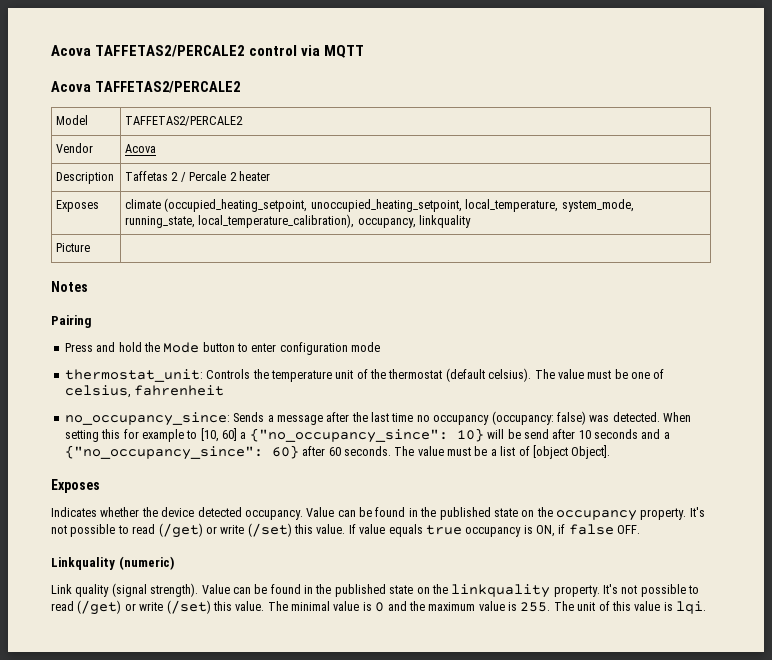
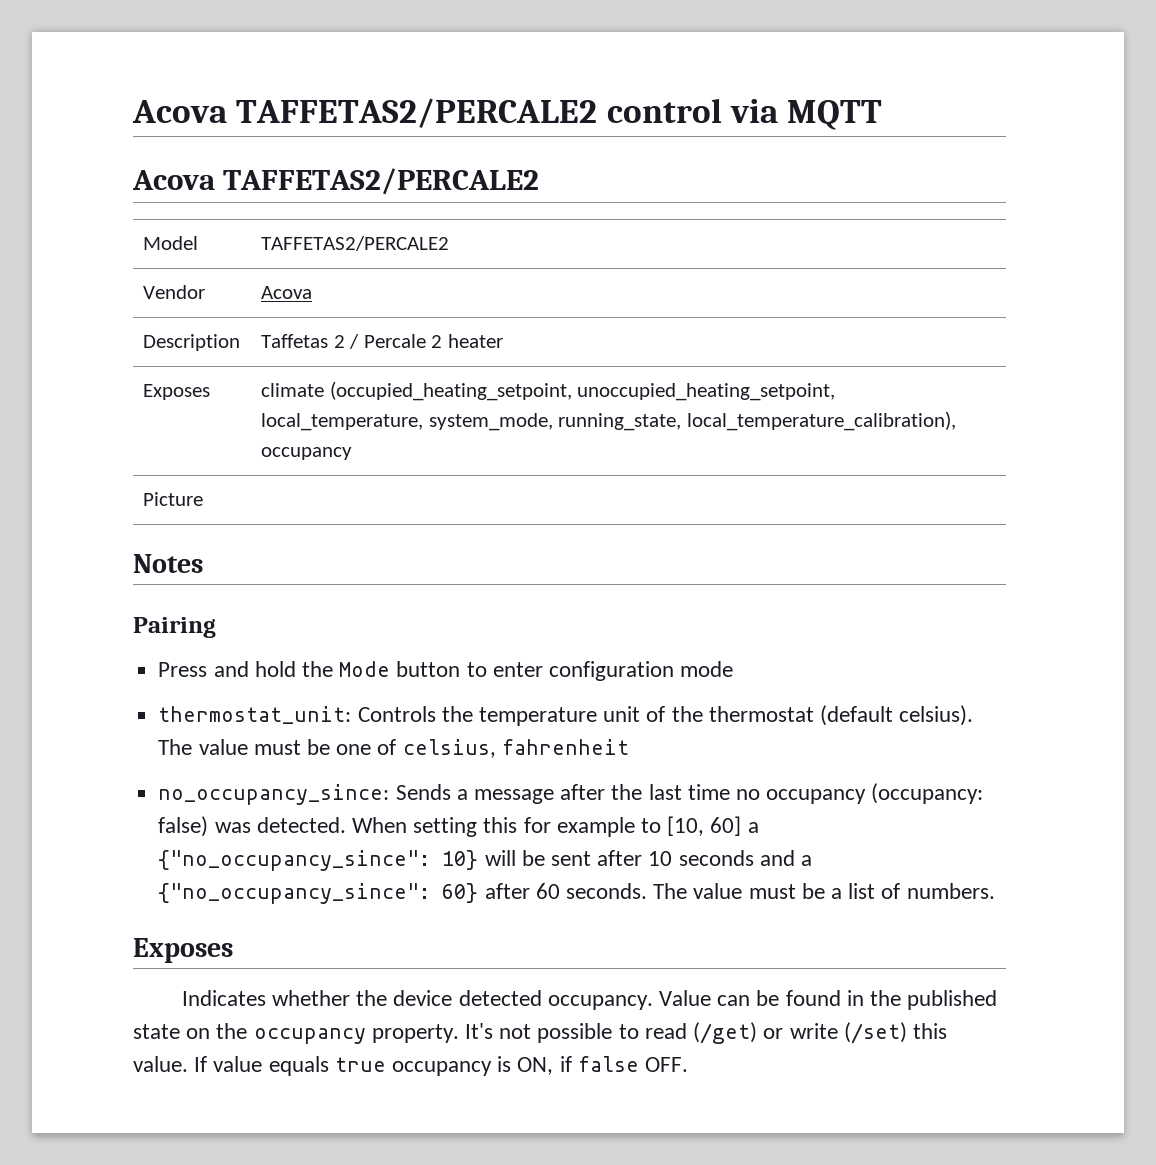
[357,215,472,228] occupancy, linkquality -> [261,447,353,460] occupancy
[523,429,549,439] send -> [550,851,591,866] sent
[532,445,611,459] [object Object]. -> [906,883,995,899] numbers.
[51,556,174,570] [51,583,700,598] [51,600,706,615] // Linkquality (numeric) // Link quality (signal strength). Value can be found in the published state on the linkquality property. It's not possible to read (/get) or write (/set) this value. The minimal value is 0 and the maximum value is 255. The unit of this value is lqi. -> (689, 1064) none

